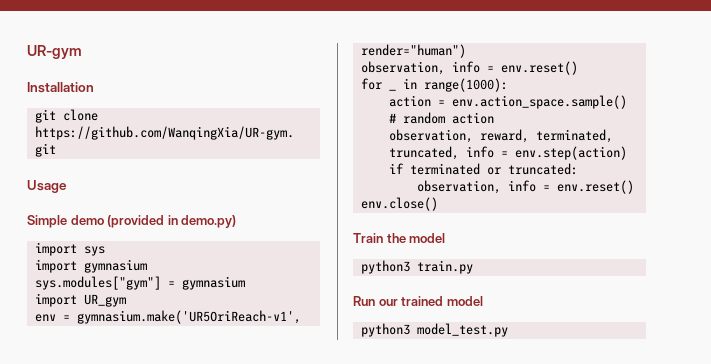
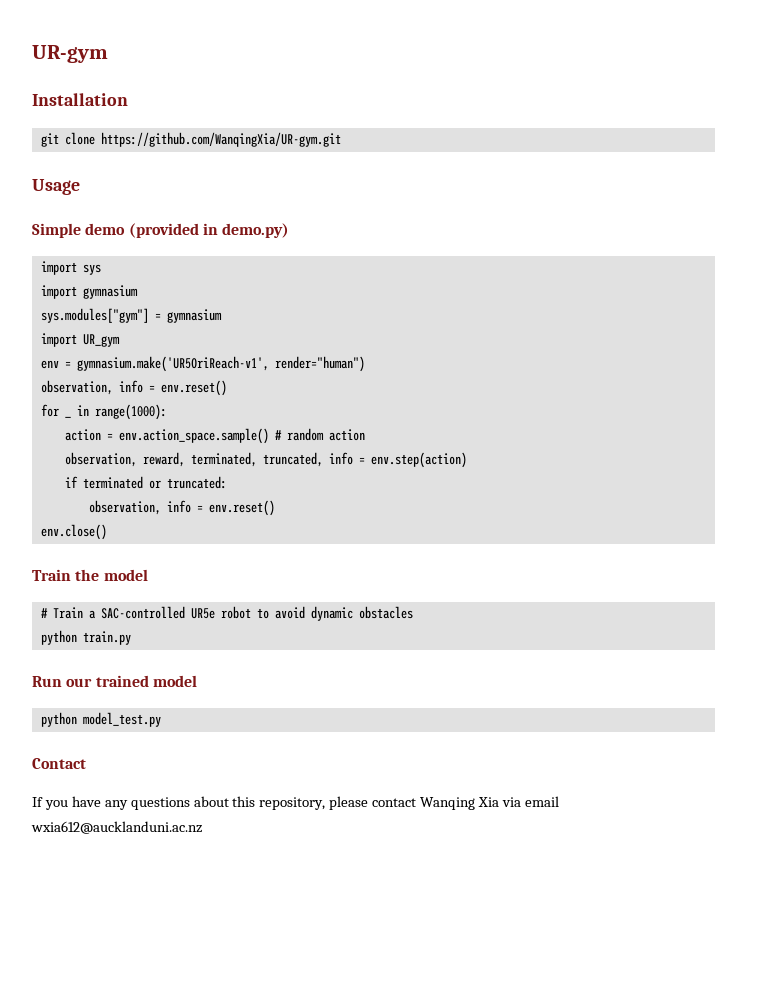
[360,260,410,274] python3 -> [40,606,413,621] [40,630,77,645] # Train a SAC-controlled UR5e robot to avoid dynamic obstacles // python
[360,323,410,337] python3 -> [40,712,77,727] python
(508, 330) none -> [32,758,86,769] [32,796,559,810] [31,821,202,834] // Contact // If you have any questions about this repository, please contact Wanqing Xia via email wxia612@aucklanduni.ac.nz

